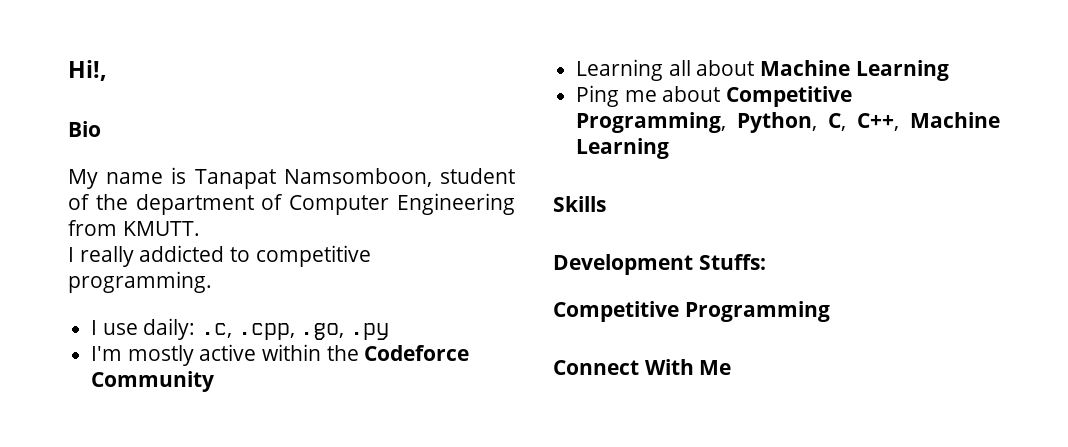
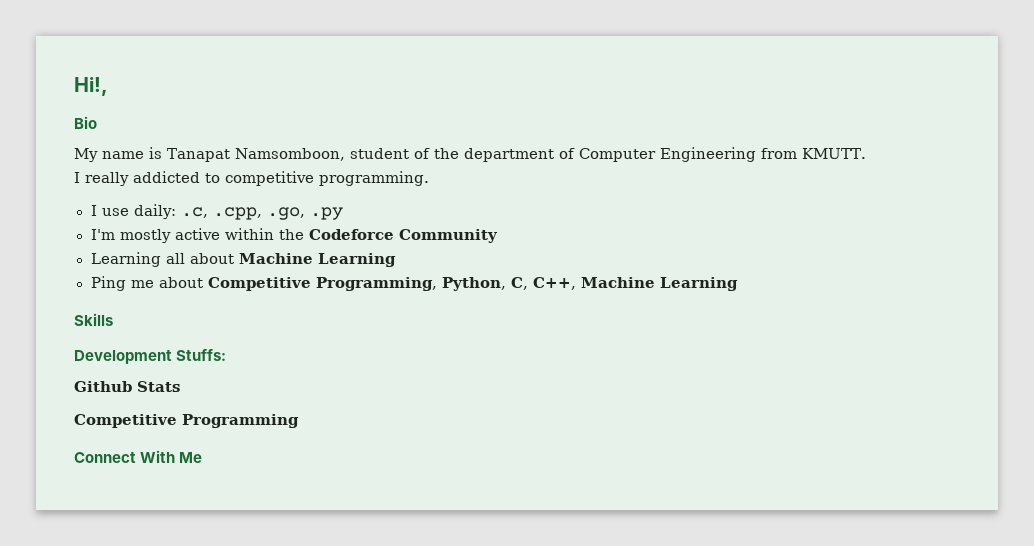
(766, 262) none -> [74,381,180,392] // Github Stats

